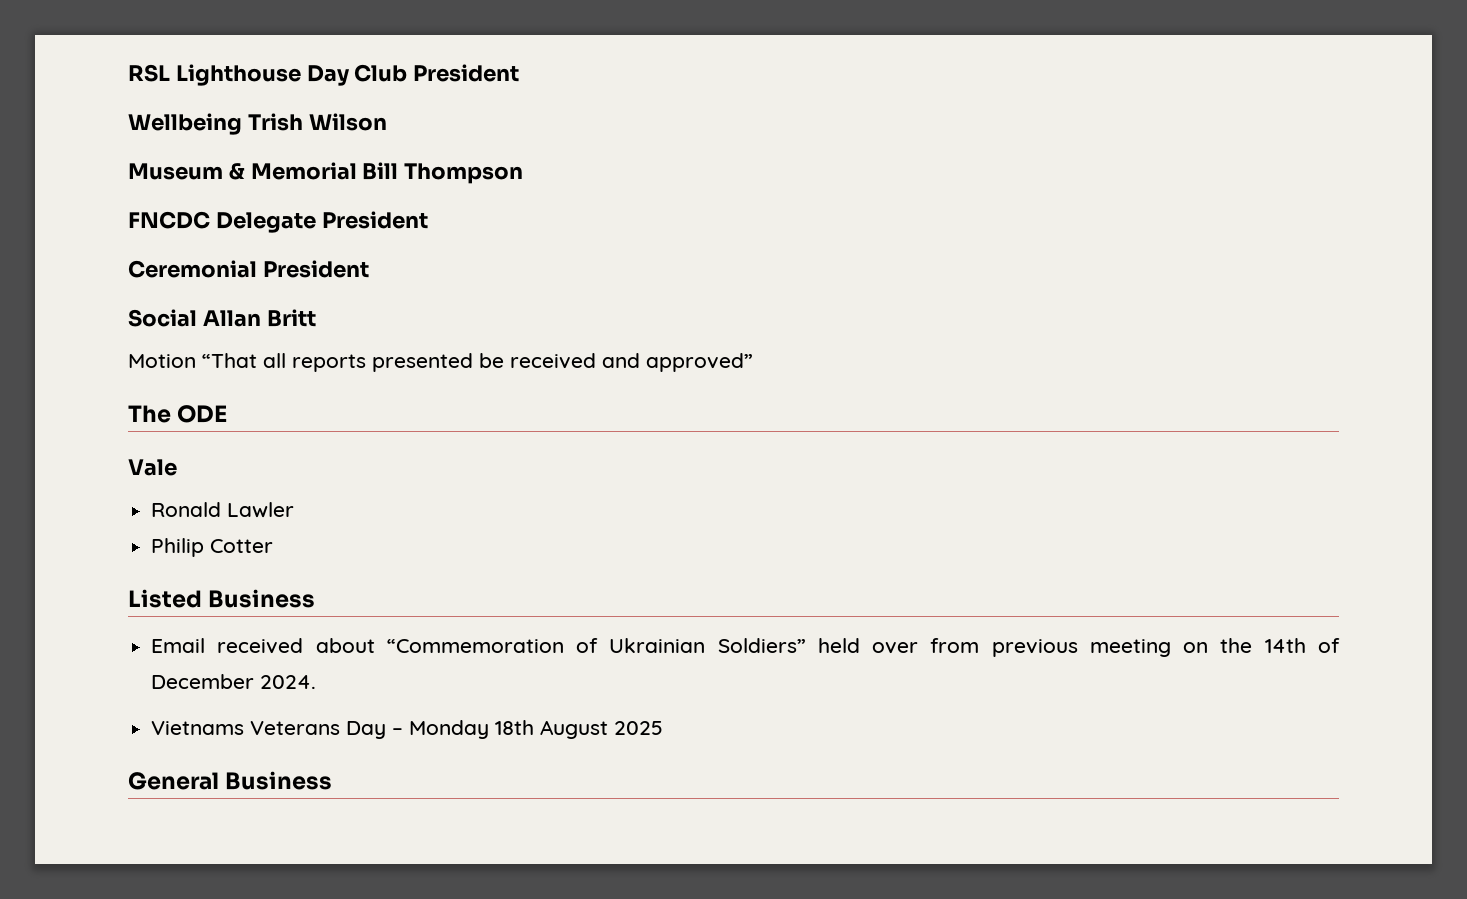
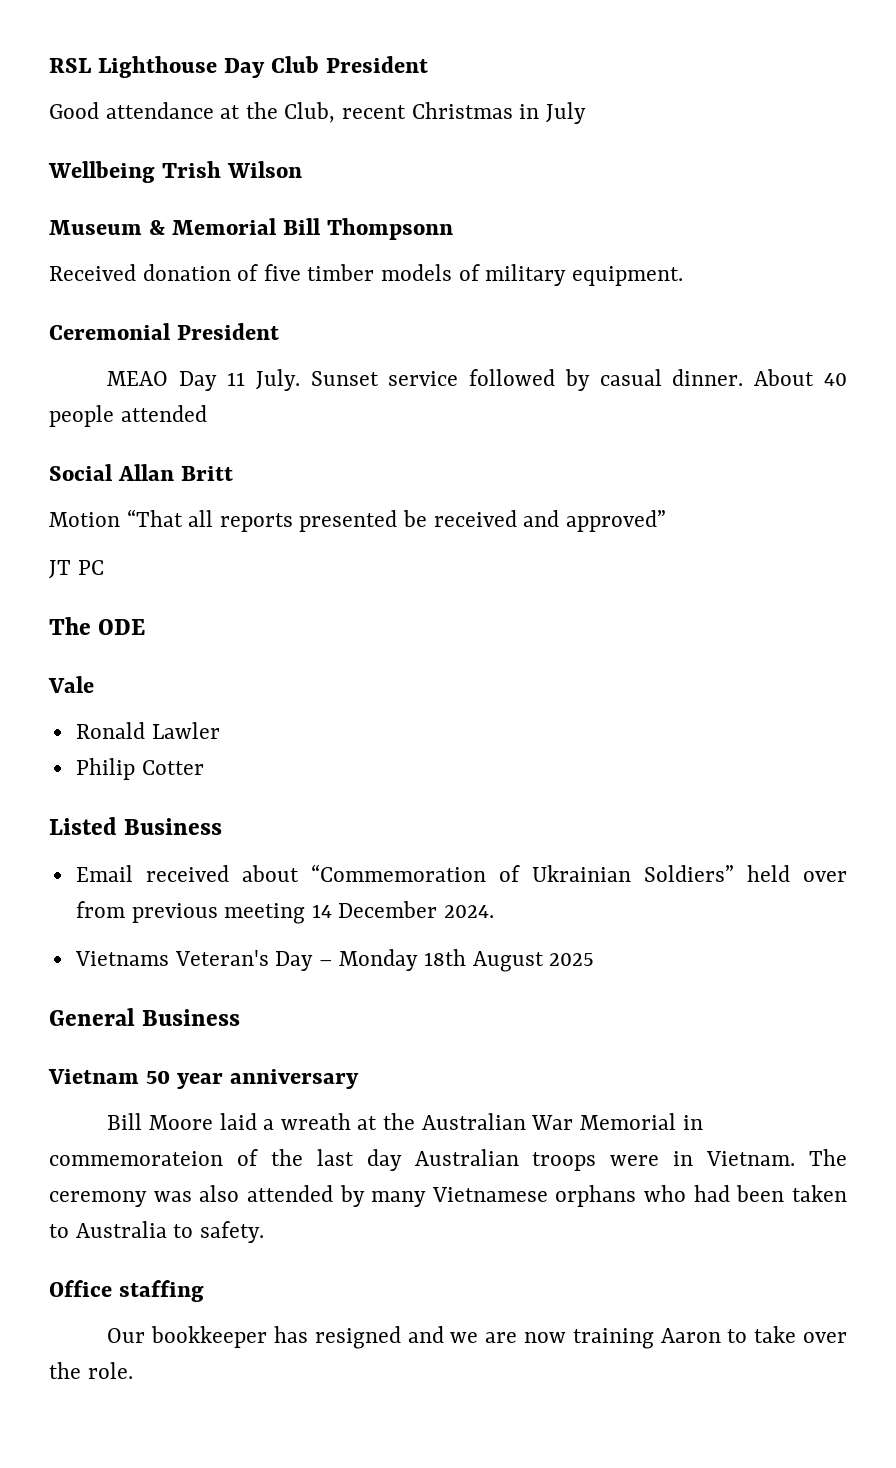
(520, 73) none -> [49,102,586,124] // Good attendance at the Club, recent Christmas in July
[404,163,524,184] [128,211,428,233] [128,260,369,278] Thompson // FNCDC Delegate President // Ceremonial President -> [326,218,453,240] [49,264,683,286] [49,323,279,340] [107,369,847,391] [49,405,207,427] Thompsonn // Received donation of five timber models of military equipment. // Ceremonial President // MEAO Day 11 July. Sunset service followed by casual dinner. About 40 people attended
(753, 362) none -> [49,560,104,579] // JT PC
[1183,638,1340,653] on the 14th of -> [311,904,332,918] 14
[250,721,341,735] Veterans -> [174,950,269,966] Veteran's
(333, 780) none -> [48,1069,359,1089] [107,1113,703,1130] [49,1149,847,1171] [49,1185,847,1207] [49,1221,264,1243] [49,1280,204,1302] [107,1326,848,1349] [49,1362,133,1379] // Vietnam 50 year anniversary // Bill Moore laid a wreath at the Australian War Memorial in commemorateion of the last day Australian troops were in Vietnam. The ceremony was also attended by many Vietnamese orphans who had been taken to Australia to safety. // Office staffing // Our bookkeeper has resigned and we are now training Aaron to take over the role.

